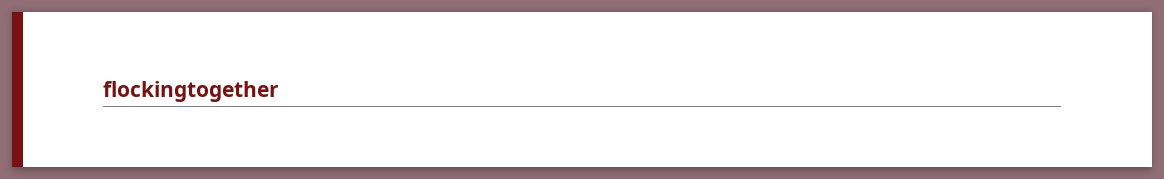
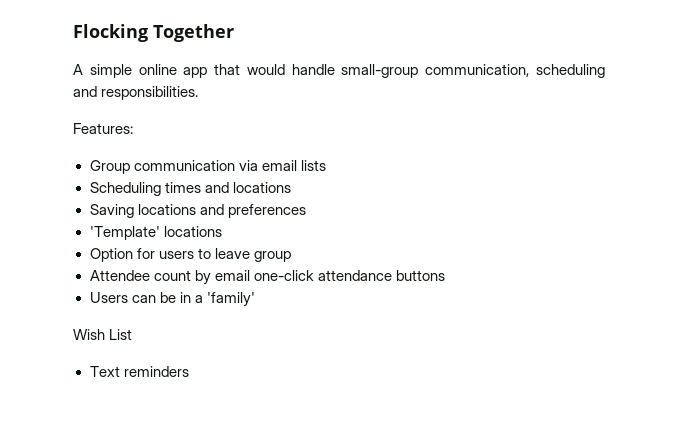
[103,81,279,102] flockingtogether -> [73,24,234,42] [73,64,605,78] [73,86,199,100] [73,123,133,134] [89,160,326,174] [89,182,291,196] [89,204,306,218] [89,226,222,240] [89,248,291,262] [89,270,445,285] [89,292,255,307] [73,329,133,340] [89,366,189,377] Flocking Together // A simple online app that would handle small-group communication, scheduling and responsibilities. // Features: // Group communication via email lists // Scheduling times and locations // Saving locations and preferences // 'Template' locations // Option for users to leave group // Attendee count by email one-click attendance buttons // Users can be in a 'family' // Wish List // Text reminders

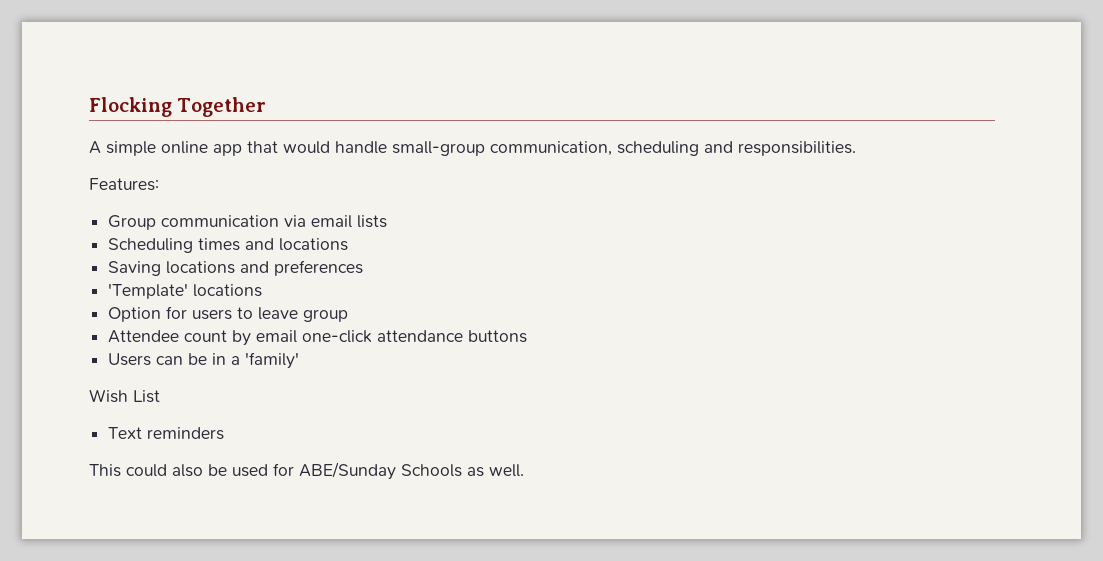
(189, 371) none -> [89,462,524,480] // This could also be used for ABE/Sunday Schools as well.

